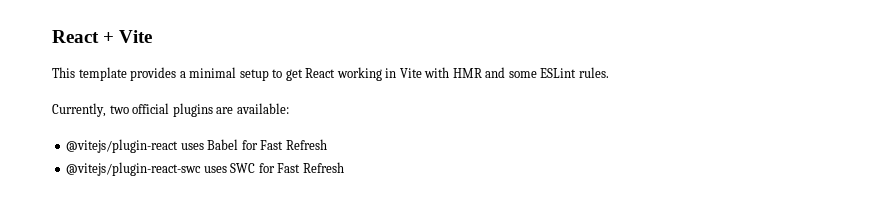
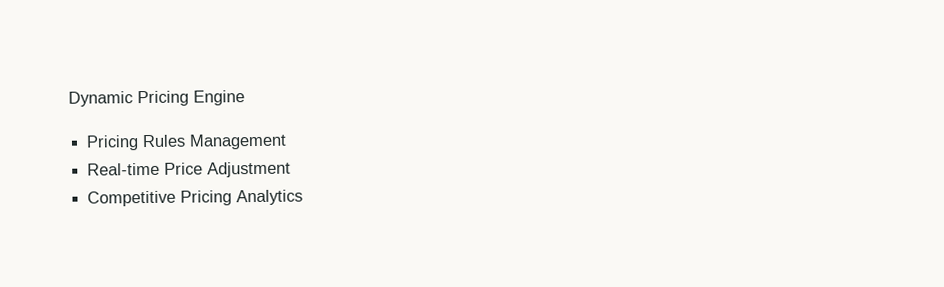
[52,30,153,43] [52,67,609,81] [52,103,289,117] [66,139,327,153] [66,162,344,176] React + Vite // This template provides a minimal setup to get React working in Vite with HMR and some ESLint rules. // Currently, two official plugins are available: // @vitejs/plugin-react uses Babel for Fast Refresh // @vitejs/plugin-react-swc uses SWC for Fast Refresh -> [68,90,245,107] [86,133,288,151] [87,161,292,178] [87,189,304,207] Dynamic Pricing Engine // Pricing Rules Management // Real-time Price Adjustment // Competitive Pricing Analytics

